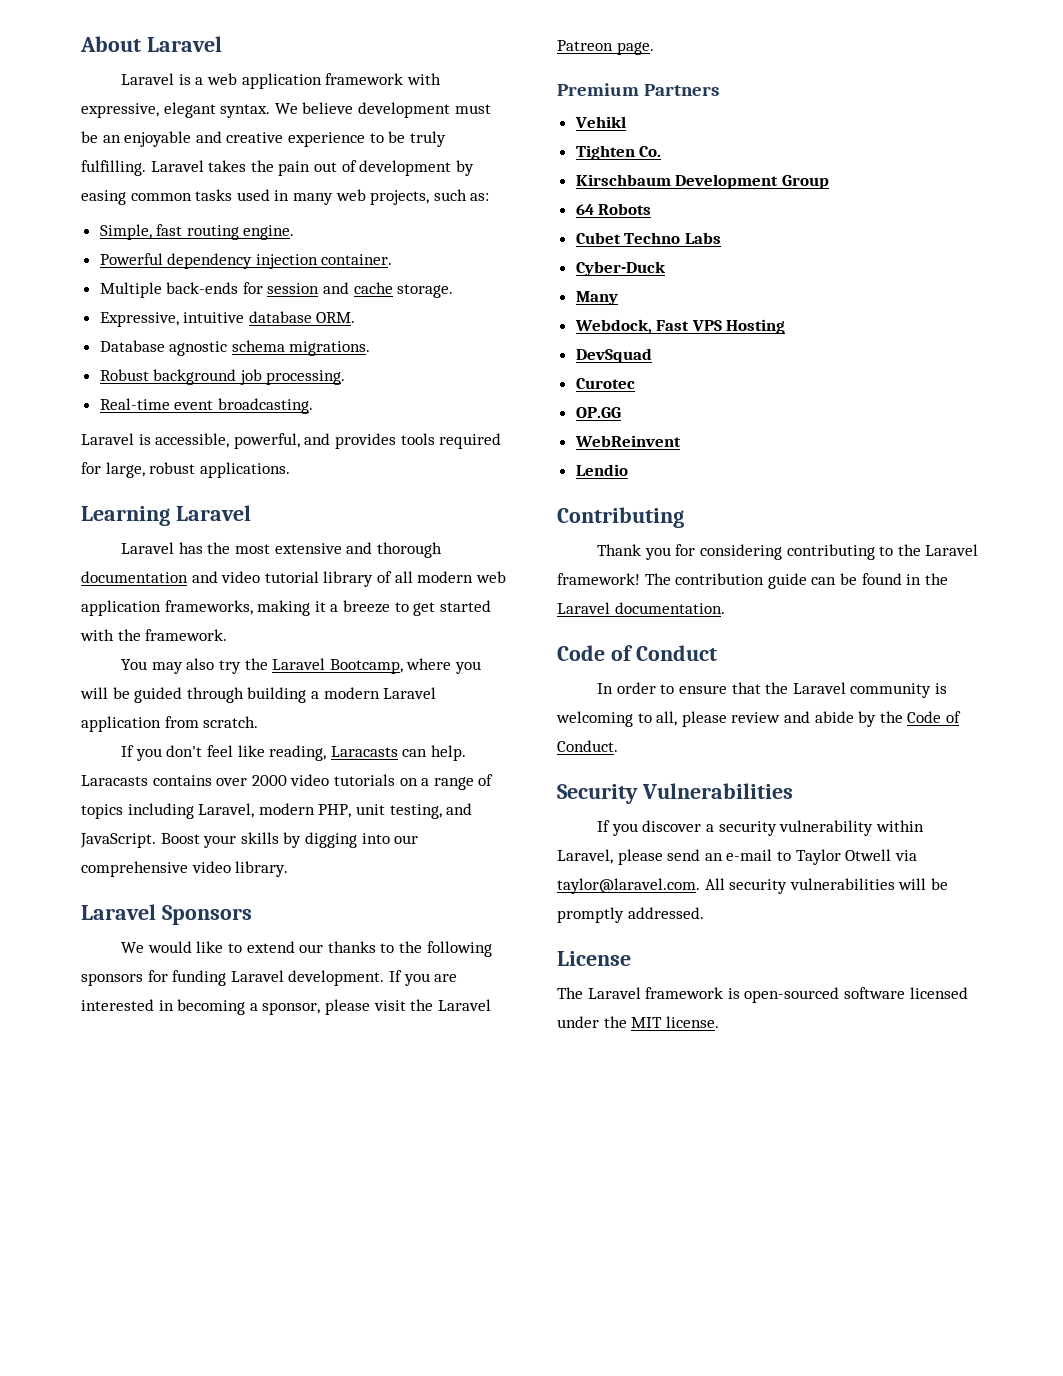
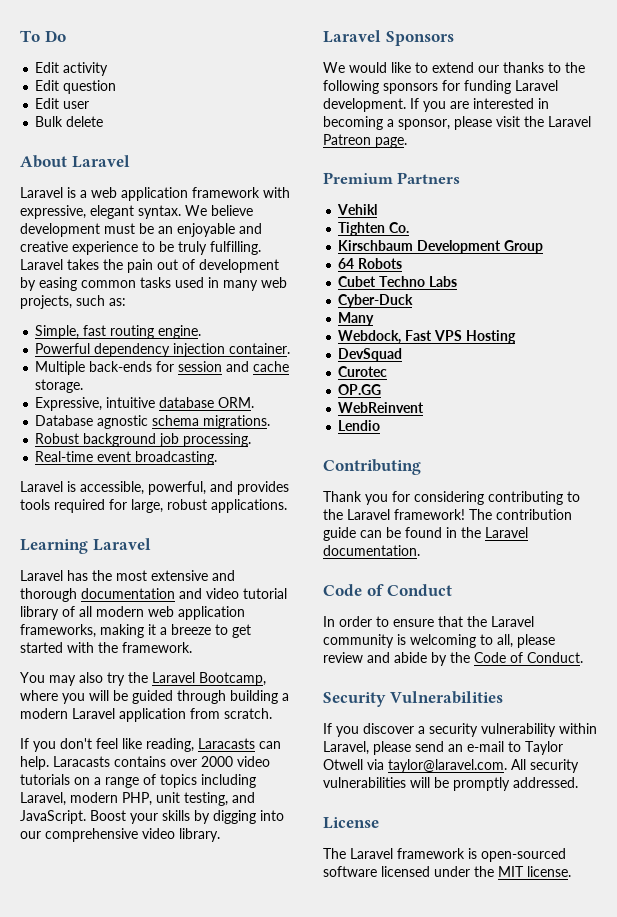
(80, 44) none -> [20,30,66,42] [35,62,109,76] [35,80,117,94] [35,98,90,109] [35,116,104,127] To Do // Edit activity // Edit question // Edit user // Bulk delete //

